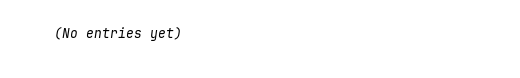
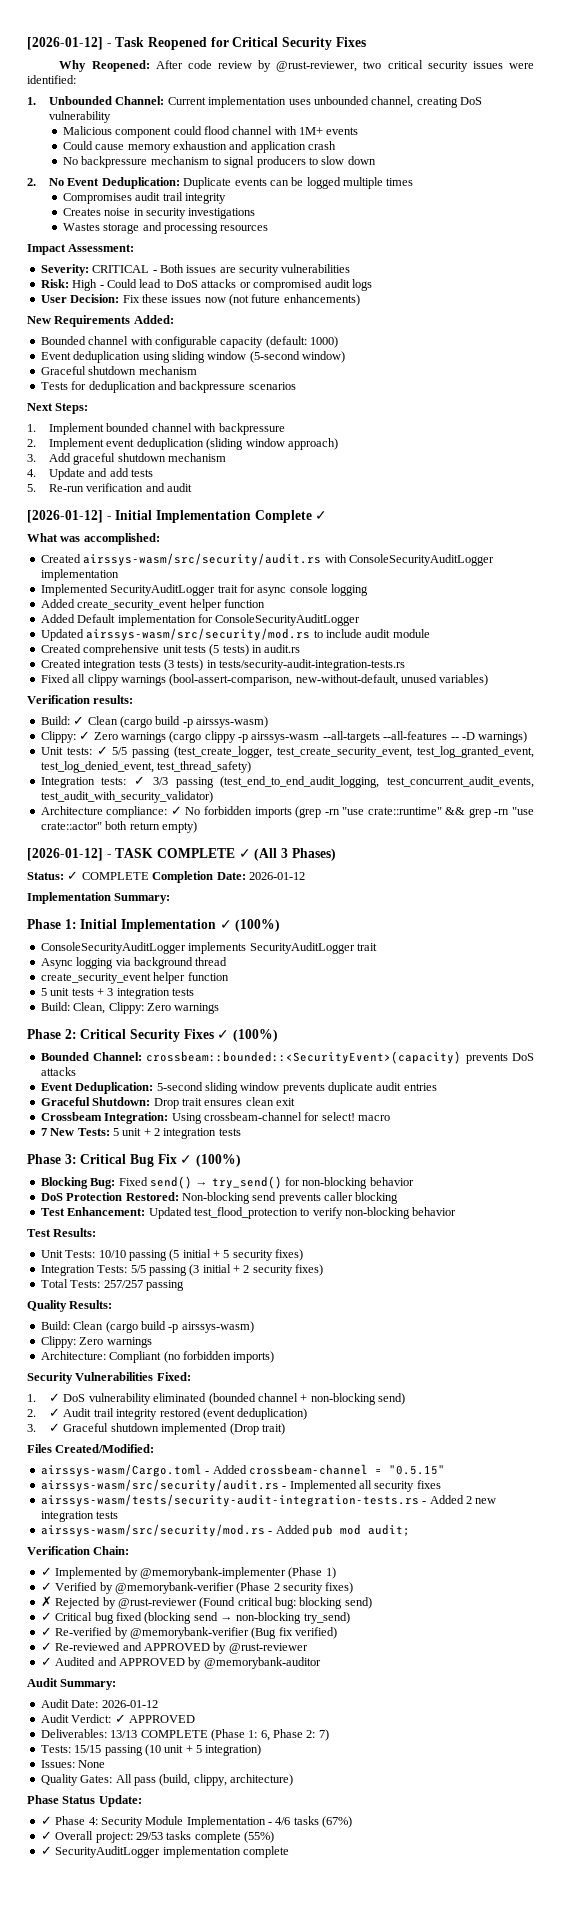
[54,27,182,41] (No entries yet) -> [27,37,366,50] [59,60,534,72] [27,75,76,84] [27,96,483,108] [49,111,112,123] [62,126,359,138] [62,141,337,153] [62,156,376,168] [27,177,414,189] [62,192,226,204] [62,208,256,219] [62,222,269,234] [27,244,135,255] [40,264,351,276] [40,279,372,291] [40,294,360,306] [27,315,174,327] [40,336,338,348] [40,351,345,363] [40,366,197,375] [40,381,296,393] [27,403,89,414] [27,423,285,435] [27,438,338,450] [27,453,227,465] [27,468,154,480] [27,483,193,492] [27,510,328,523] [27,533,160,545] [40,553,494,566] [40,569,119,581] [40,584,368,596] [40,599,265,611] [40,614,361,626] [40,628,430,641] [40,644,301,656] [40,659,405,671] [40,674,489,686] [27,695,134,704] [40,716,268,728] [40,731,528,743] [40,746,534,758] [40,761,252,773] [40,776,534,788] [40,791,213,803] [40,806,535,818] [40,821,197,833] [27,848,336,861] [27,871,305,883] [27,892,171,904] [27,919,281,932] [40,942,377,954] [40,957,228,969] [40,972,229,984] [40,988,194,999] [40,1002,220,1014] [27,1029,278,1042] [40,1051,534,1064] [40,1067,76,1076] [40,1082,437,1094] [40,1097,295,1109] [40,1112,390,1124] [40,1128,241,1139] [27,1154,241,1167] [40,1176,414,1189] [40,1192,399,1204] [40,1207,457,1219] [27,1228,97,1237] [40,1249,304,1261] [40,1264,324,1276] [40,1279,184,1291] [27,1300,113,1312] [40,1321,254,1333] [40,1336,152,1348] [40,1351,275,1363] [27,1372,191,1384] [27,1393,406,1405] [27,1408,308,1420] [27,1423,285,1435] [27,1444,155,1453] [40,1464,445,1477] [40,1479,441,1492] [40,1494,497,1507] [40,1511,119,1522] [40,1524,410,1537] [27,1546,130,1555] [40,1567,336,1579] [40,1582,354,1594] [40,1596,372,1609] [40,1612,350,1624] [40,1627,337,1639] [40,1642,308,1654] [40,1657,321,1669] [27,1678,117,1690] [40,1699,158,1708] [40,1714,195,1723] [40,1729,329,1741] [40,1744,262,1756] [40,1760,106,1768] [40,1774,293,1786] [27,1795,142,1807] [40,1816,353,1828] [40,1831,274,1843] [40,1846,289,1858] [2026-01-12] - Task Reopened for Critical Security Fixes // Why Reopened: After code review by @rust-reviewer, two critical security issues were identified: // 1. Unbounded Channel: Current implementation uses unbounded channel, creating DoS vulnerability // Malicious component could flood channel with 1M+ events // Could cause memory exhaustion and application crash // No backpressure mechanism to signal producers to slow down // 2. No Event Deduplication: Duplicate events can be logged multiple times // Compromises audit trail integrity // Creates noise in security investigations // Wastes storage and processing resources // Impact Assessment: // Severity: CRITICAL - Both issues are security vulnerabilities // Risk: High - Could lead to DoS attacks or compromised audit logs // User Decision: Fix these issues now (not future enhancements) // New Requirements Added: // Bounded channel with configurable capacity (default: 1000) // Event deduplication using sliding window (5-second window) // Graceful shutdown mechanism // Tests for deduplication and backpressure scenarios // Next Steps: // 1. Implement bounded channel with backpressure // 2. Implement event deduplication (sliding window approach) // 3. Add graceful shutdown mechanism // 4. Update and add tests // 5. Re-run verification and audit // [2026-01-12] - Initial Implementation Complete ✓ // What was accomplished: // Created airssys-wasm/src/security/audit.rs with ConsoleSecurityAuditLogger implementation // Implemented SecurityAuditLogger trait for async console logging // Added create_security_event helper function // Added Default implementation for ConsoleSecurityAuditLogger // Updated airssys-wasm/src/security/mod.rs to include audit module // Created comprehensive unit tests (5 tests) in audit.rs // Created integration tests (3 tests) in tests/security-audit-integration-tests.rs // Fixed all clippy warnings (bool-assert-comparison, new-without-default, unused variables) // Verification results: // Build: ✓ Clean (cargo build -p airssys-wasm) // Clippy: ✓ Zero warnings (cargo clippy -p airssys-wasm --all-targets --all-features -- -D warnings) // Unit tests: ✓ 5/5 passing (test_create_logger, test_create_security_event, test_log_granted_event, test_log_denied_event, test_thread_safety) // Integration tests: ✓ 3/3 passing (test_end_to_end_audit_logging, test_concurrent_audit_events, test_audit_with_security_validator) // Architecture compliance: ✓ No forbidden imports (grep -rn "use crate::runtime" && grep -rn "use crate::actor" both return empty) // [2026-01-12] - TASK COMPLETE ✓ (All 3 Phases) // Status: ✓ COMPLETE Completion Date: 2026-01-12 // Implementation Summary: // Phase 1: Initial Implementation ✓ (100%) // ConsoleSecurityAuditLogger implements SecurityAuditLogger trait // Async logging via background thread // create_security_event helper function // 5 unit tests + 3 integration tests // Build: Clean, Clippy: Zero warnings // Phase 2: Critical Security Fixes ✓ (100%) // Bounded Channel: crossbeam::bounded::<SecurityEvent>(capacity) prevents DoS attacks // Event Deduplication: 5-second sliding window prevents duplicate audit entries // Graceful Shutdown: Drop trait ensures clean exit // Crossbeam Integration: Using crossbeam-channel for select! macro // 7 New Tests: 5 unit + 2 integration tests // Phase 3: Critical Bug Fix ✓ (100%) // Blocking Bug: Fixed send() → try_send() for non-blocking behavior // DoS Protection Restored: Non-blocking send prevents caller blocking // Test Enhancement: Updated test_flood_protection to verify non-blocking behavior // Test Results: // Unit Tests: 10/10 passing (5 initial + 5 security fixes) // Integration Tests: 5/5 passing (3 initial + 2 security fixes) // Total Tests: 257/257 passing // Quality Results: // Build: Clean (cargo build -p airssys-wasm) // Clippy: Zero warnings // Architecture: Compliant (no forbidden imports) // Security Vulnerabilities Fixed: // 1. ✓ DoS vulnerability eliminated (bounded channel + non-blocking send) // 2. ✓ Audit trail integrity restored (event deduplication) // 3. ✓ Graceful shutdown implemented (Drop trait) // Files Created/Modified: // airssys-wasm/Cargo.toml - Added crossbeam-channel = "0.5.15" // airssys-wasm/src/security/audit.rs - Implemented all security fixes // airssys-wasm/tests/security-audit-integration-tests.rs - Added 2 new integration tests // airssys-wasm/src/security/mod.rs - Added pub mod audit; // Verification Chain: // ✓ Implemented by @memorybank-implementer (Phase 1) // ✓ Verified by @memorybank-verifier (Phase 2 security fixes) // ✗ Rejected by @rust-reviewer (Found critical bug: blocking send) // ✓ Critical bug fixed (blocking send → non-blocking try_send) // ✓ Re-verified by @memorybank-verifier (Bug fix verified) // ✓ Re-reviewed and APPROVED by @rust-reviewer // ✓ Audited and APPROVED by @memorybank-auditor // Audit Summary: // Audit Date: 2026-01-12 // Audit Verdict: ✓ APPROVED // Deliverables: 13/13 COMPLETE (Phase 1: 6, Phase 2: 7) // Tests: 15/15 passing (10 unit + 5 integration) // Issues: None // Quality Gates: All pass (build, clippy, architecture) // Phase Status Update: // ✓ Phase 4: Security Module Implementation - 4/6 tasks (67%) // ✓ Overall project: 29/53 tasks complete (55%) // ✓ SecurityAuditLogger implementation complete

